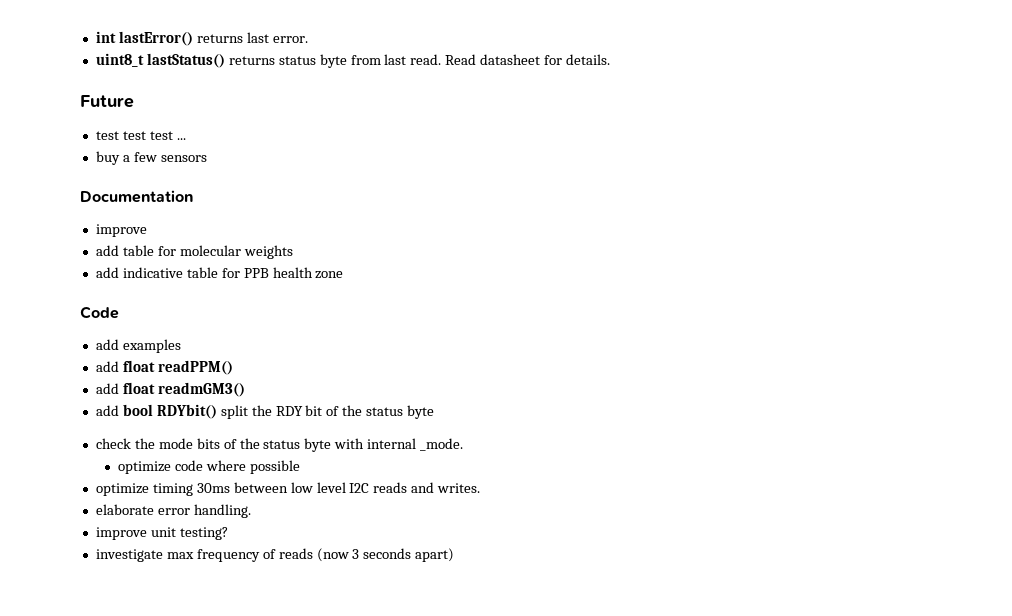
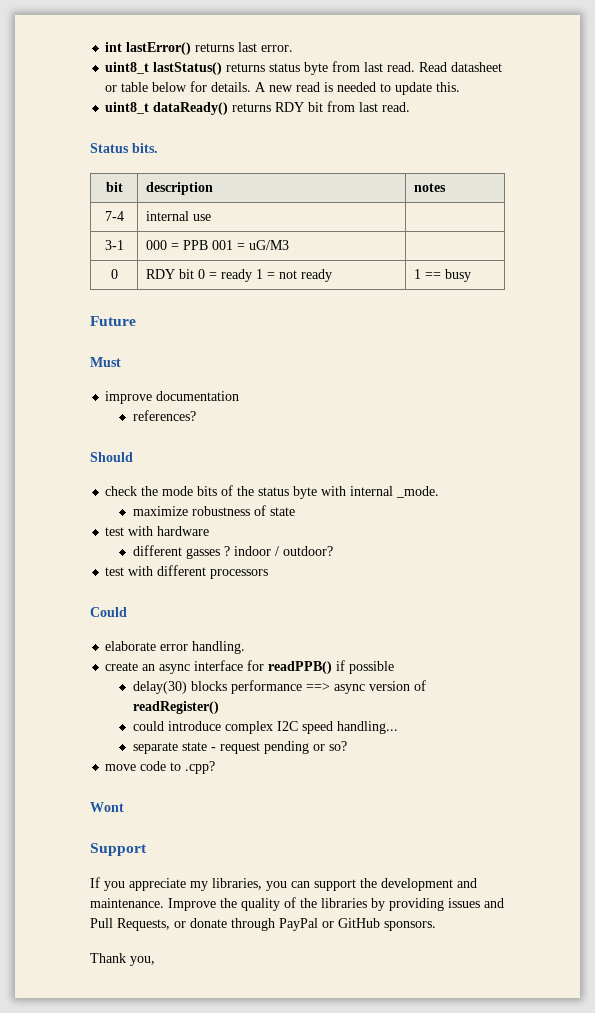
(541, 59) none -> [105,82,188,92] or table below
[80,95,134,108] [95,131,186,140] [95,151,207,165] [80,190,193,203] [95,224,147,237] [95,245,293,259] [95,267,344,279] [80,306,119,319] [95,339,181,353] [95,360,233,375] [95,382,245,397] [95,404,435,419] // Future // test test test ... // buy a few sensors // Documentation // improve // add table for molecular weights // add indicative table for PPB health zone // Code // add examples // add float readPPM() // add float readmGM3() // add bool RDYbit() split the RDY bit of the status byte -> [255,82,461,95] [105,101,411,115] [90,143,158,153] [105,182,123,192] [145,182,213,195] [413,183,446,192] [104,211,124,221] [145,211,211,221] [104,240,124,250] [145,240,289,250] [110,269,118,279] [145,269,332,282] [413,269,471,282] [90,316,136,326] [90,357,121,367] [105,391,240,404] [132,410,196,421] [90,452,133,462] A new read is needed to update this. // uint8_t dataReady() returns RDY bit from last read. // Status bits. // bit | description | notes // 7-4 | internal use | // 3-1 | 000 = PPB 001 = uG/M3 | // 0 | RDY bit 0 = ready 1 = not ready | 1 == busy // Future // Must // improve documentation // references? // Should
[117,460,300,474] [95,482,481,496] [95,504,251,518] [95,527,228,540] [95,548,455,562] optimize code where possible // optimize timing 30ms between low level I2C reads and writes. // elaborate error handling. // improve unit testing? // investigate max frequency of reads (now 3 seconds apart) -> [132,505,295,516] [105,526,210,536] [132,545,333,559] [105,565,269,579] [90,607,127,617] [105,641,246,654] [105,660,395,674] [132,680,426,694] [132,701,219,714] [132,721,398,734] [132,741,347,754] [105,761,216,774] [90,802,124,812] [90,843,147,856] [90,877,477,891] [90,897,504,911] [90,918,436,931] [90,953,155,966] maximize robustness of state // test with hardware // different gasses ? indoor / outdoor? // test with different processors // Could // elaborate error handling. // create an async interface for readPPB() if possible // delay(30) blocks performance ==> async version of readRegister() // could introduce complex I2C speed handling... // separate state - request pending or so? // move code to .cpp? // Wont // Support // If you appreciate my libraries, you can support the development and maintenance. Improve the quality of the libraries by providing issues and Pull Requests, or donate through PayPal or GitHub sponsors. // Thank you,

